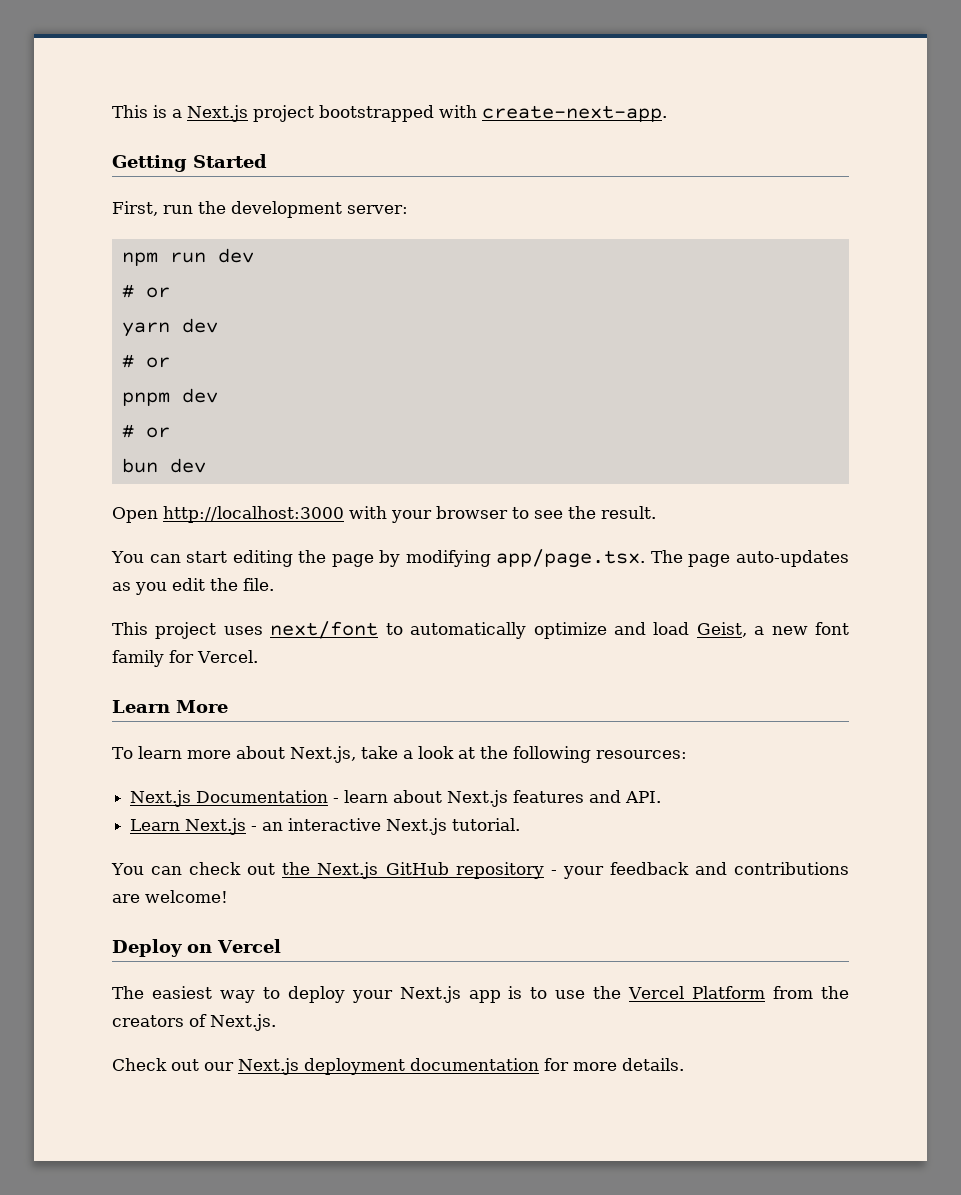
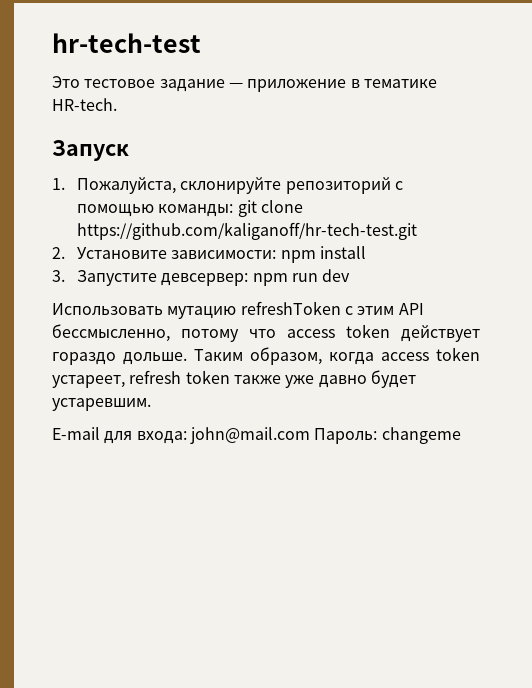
[112,105,667,122] [112,154,267,172] [112,201,408,218] [121,248,254,266] [121,284,170,298] [121,318,218,337] [121,354,170,368] [121,388,218,406] [121,424,170,438] [121,458,206,473] [112,506,656,523] [111,549,849,568] [112,578,274,595] [112,621,849,639] [112,650,258,667] [112,700,228,713] [112,746,687,763] [130,790,662,807] [130,818,521,835] [111,862,849,879] [112,890,228,903] [112,939,281,957] [112,986,850,1003] [112,1014,276,1031] [112,1058,684,1075] This is a Next.js project bootstrapped with create-next-app. // Getting Started // First, run the development server: // npm run dev // # or // yarn dev // # or // pnpm dev // # or // bun dev // Open http://localhost:3000 with your browser to see the result. // You can start editing the page by modifying app/page.tsx. The page auto-updates as you edit the file. // This project uses next/font to automatically optimize and load Geist, a new font family for Vercel. // Learn More // To learn more about Next.js, take a look at the following resources: // Next.js Documentation - learn about Next.js features and API. // Learn Next.js - an interactive Next.js tutorial. // You can check out the Next.js GitHub repository - your feedback and contributions are welcome! // Deploy on Vercel // The easiest way to deploy your Next.js app is to use the Vercel Platform from the creators of Next.js. // Check out our Next.js deployment documentation for more details. -> [52,33,201,53] [52,76,437,92] [52,98,117,111] [52,140,129,161] [52,177,404,194] [77,200,304,217] [77,222,418,240] [52,246,367,263] [52,269,351,286] [52,301,424,319] [52,324,480,342] [52,347,480,365] [52,370,416,388] [52,398,151,411] [52,427,461,444] hr-tech-test // Это тестовое задание — приложение в тематике HR-tech. // Запуск // 1. Пожалуйста, склонируйте репозиторий с помощью команды: git clone https://github.com/kaliganoff/hr-tech-test.git // 2. Установите зависимости: npm install // 3. Запустите девсервер: npm run dev // Использовать мутацию refreshToken с этим API бессмысленно, потому что access token действует гораздо дольше. Таким образом, когда access token устареет, refresh token также уже давно будет устаревшим. // E-mail для входа: john@mail.com Пароль: changeme

